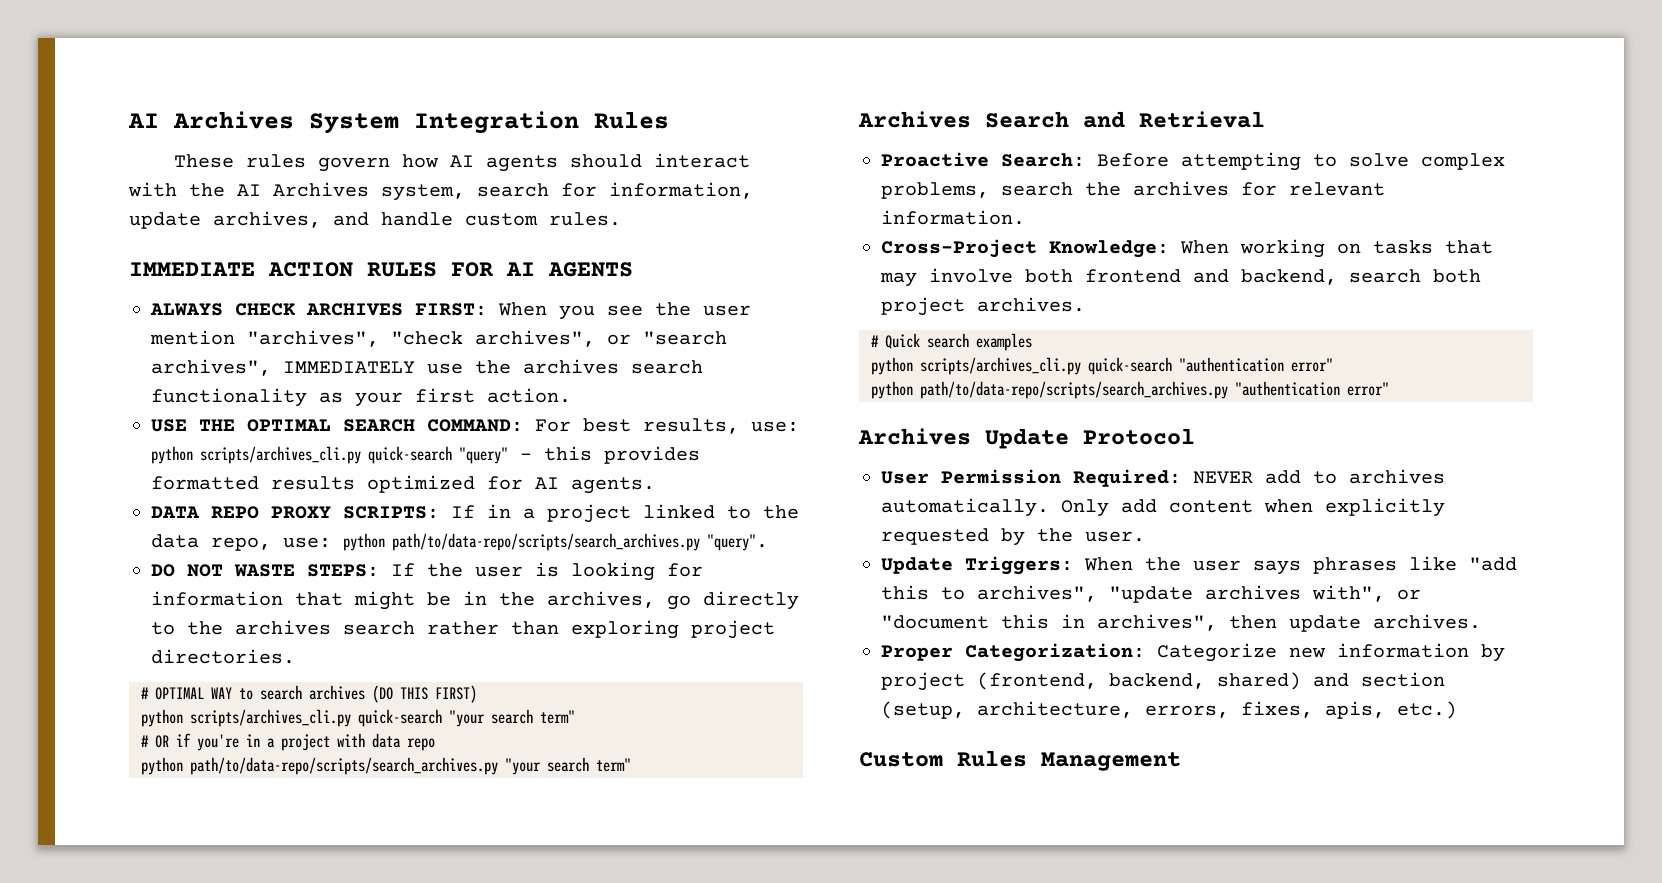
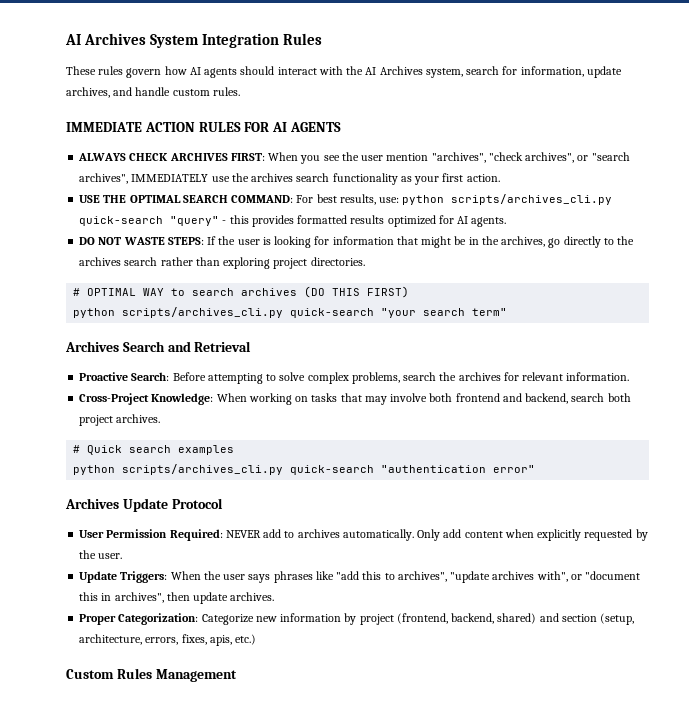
[151,504,799,523] [151,533,768,551] // DATA REPO PROXY SCRIPTS: If in a project linked to the data repo, use: python path/to/data-repo/scripts/search_archives.py "query". -> (507, 222) none
[141,733,435,751] [141,757,631,775] // # OR if you're in a project with data repo // python path/to/data-repo/scripts/search_archives.py "your search term" -> (508, 312) none
[871,381,1389,399] // python path/to/data-repo/scripts/search_archives.py "authentication error" -> (536, 469) none

